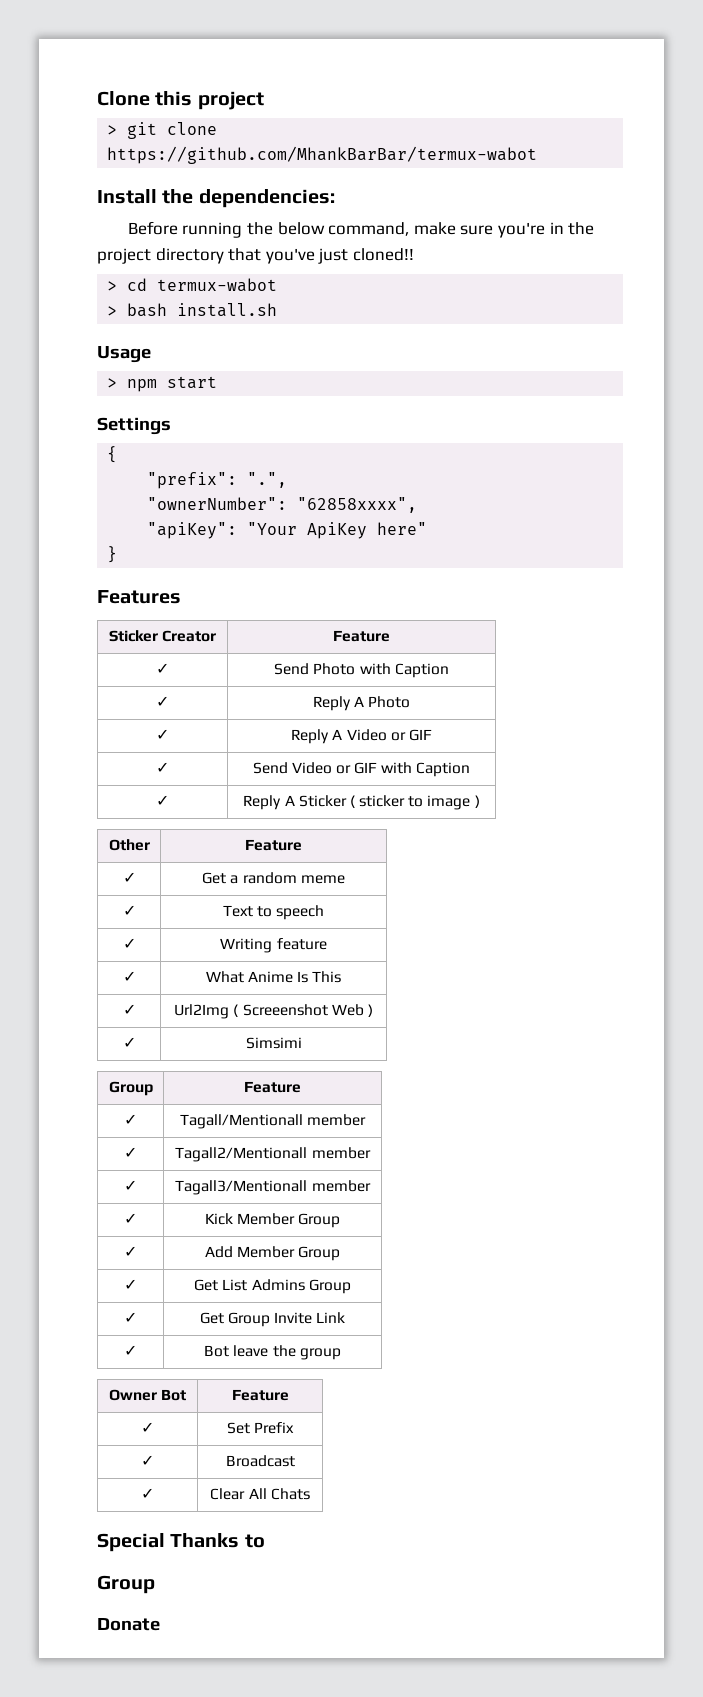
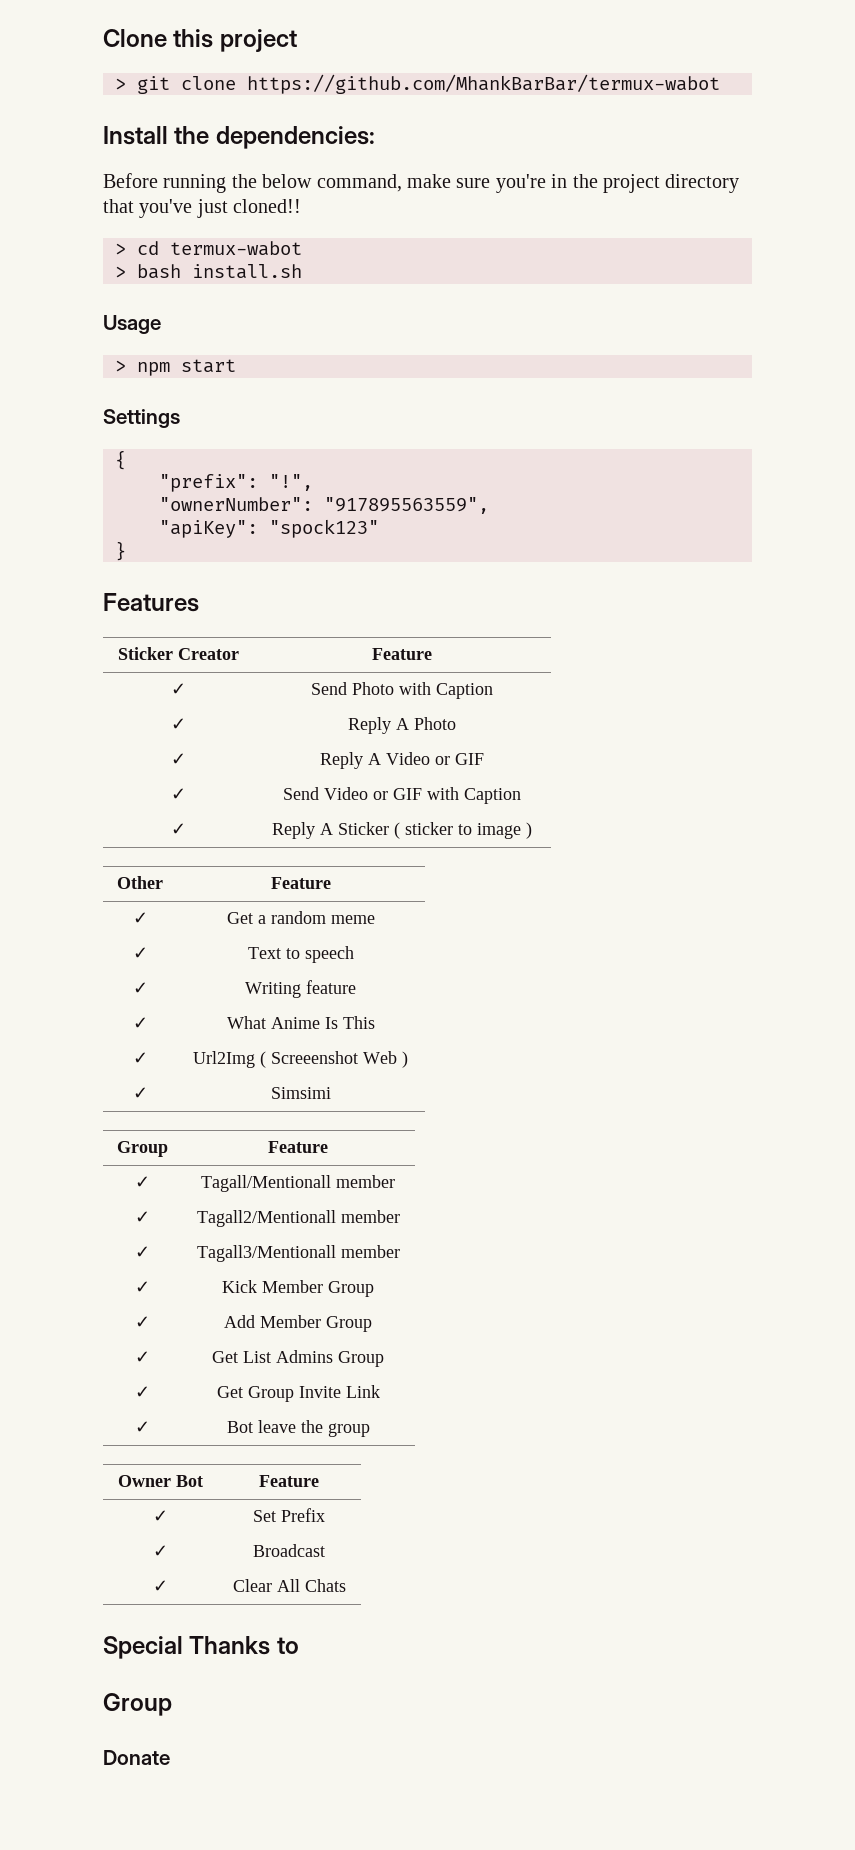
[247,472,288,488] ".", -> [269,474,313,491] "!",
[297,497,418,513] "62858xxxx", -> [324,497,489,514] "917895563559",
[247,522,428,539] "Your ApiKey here" -> [269,519,379,538] "spock123"

